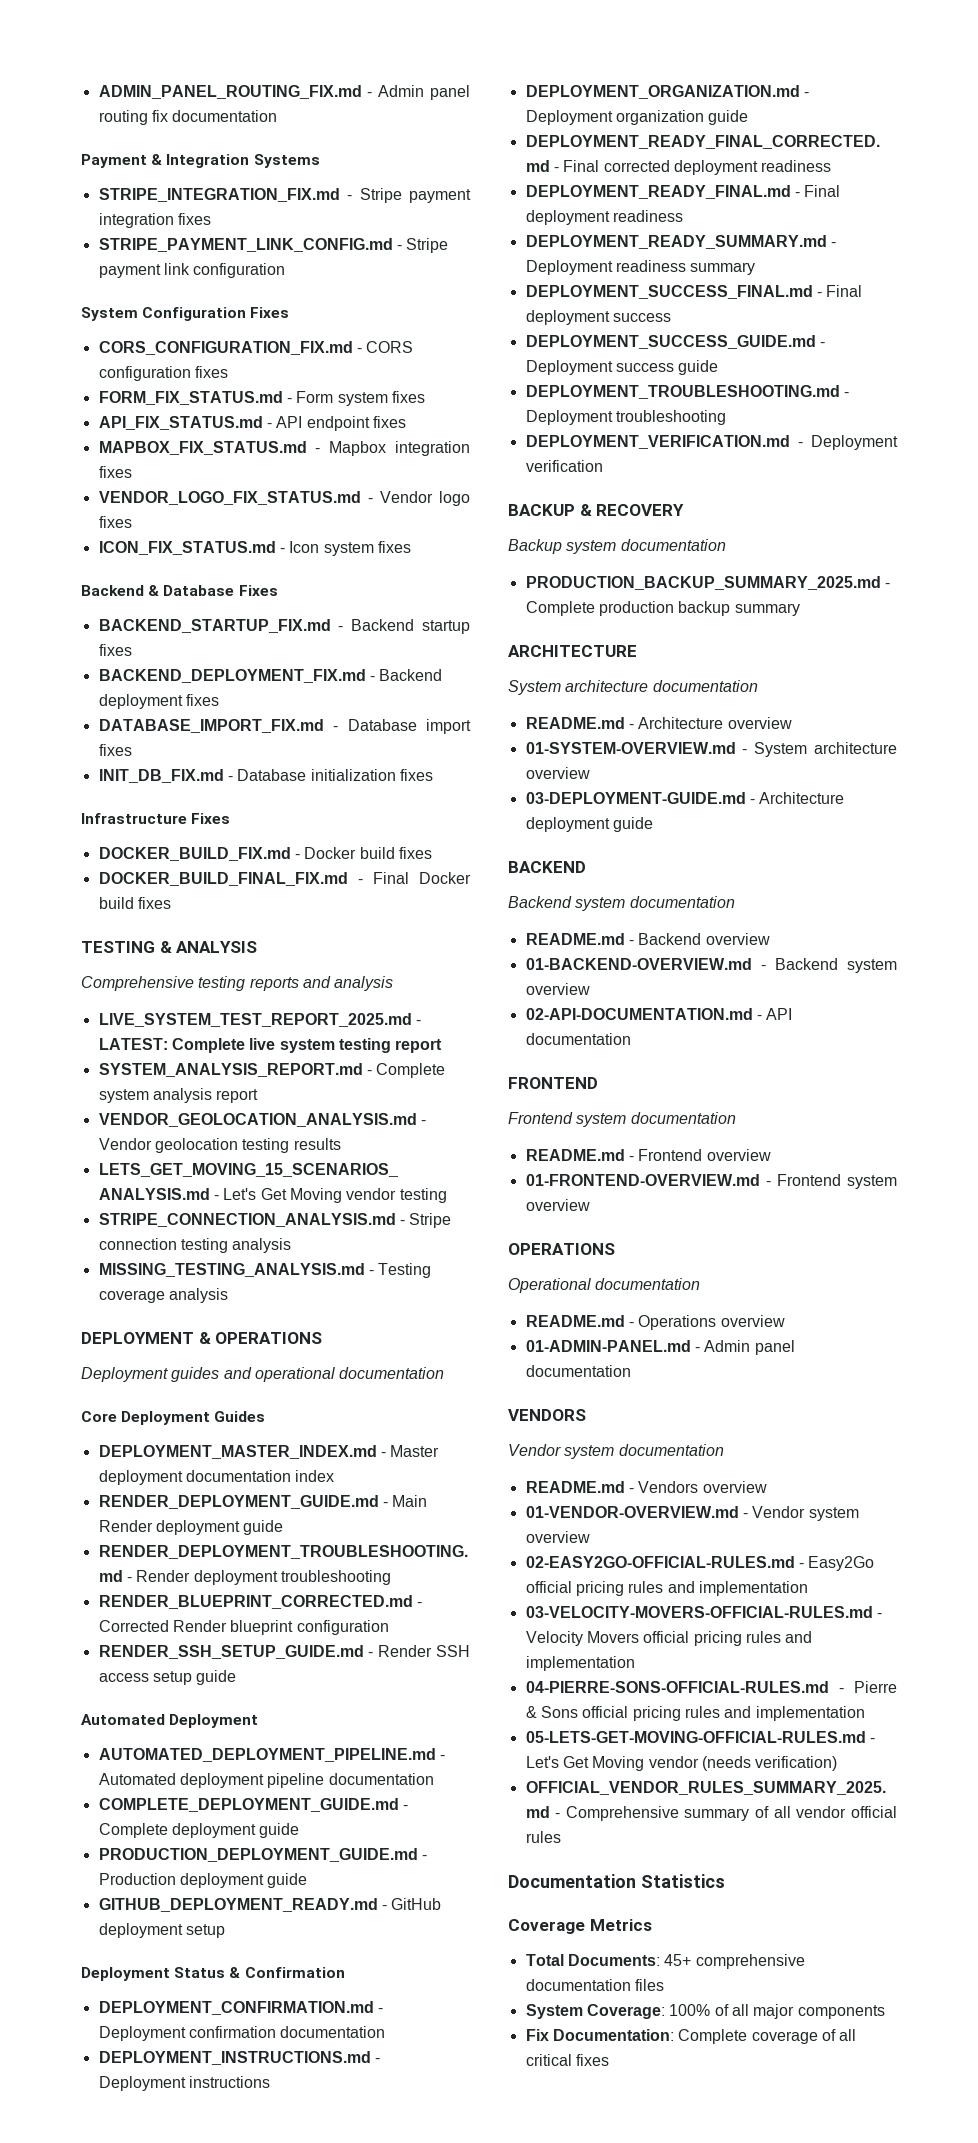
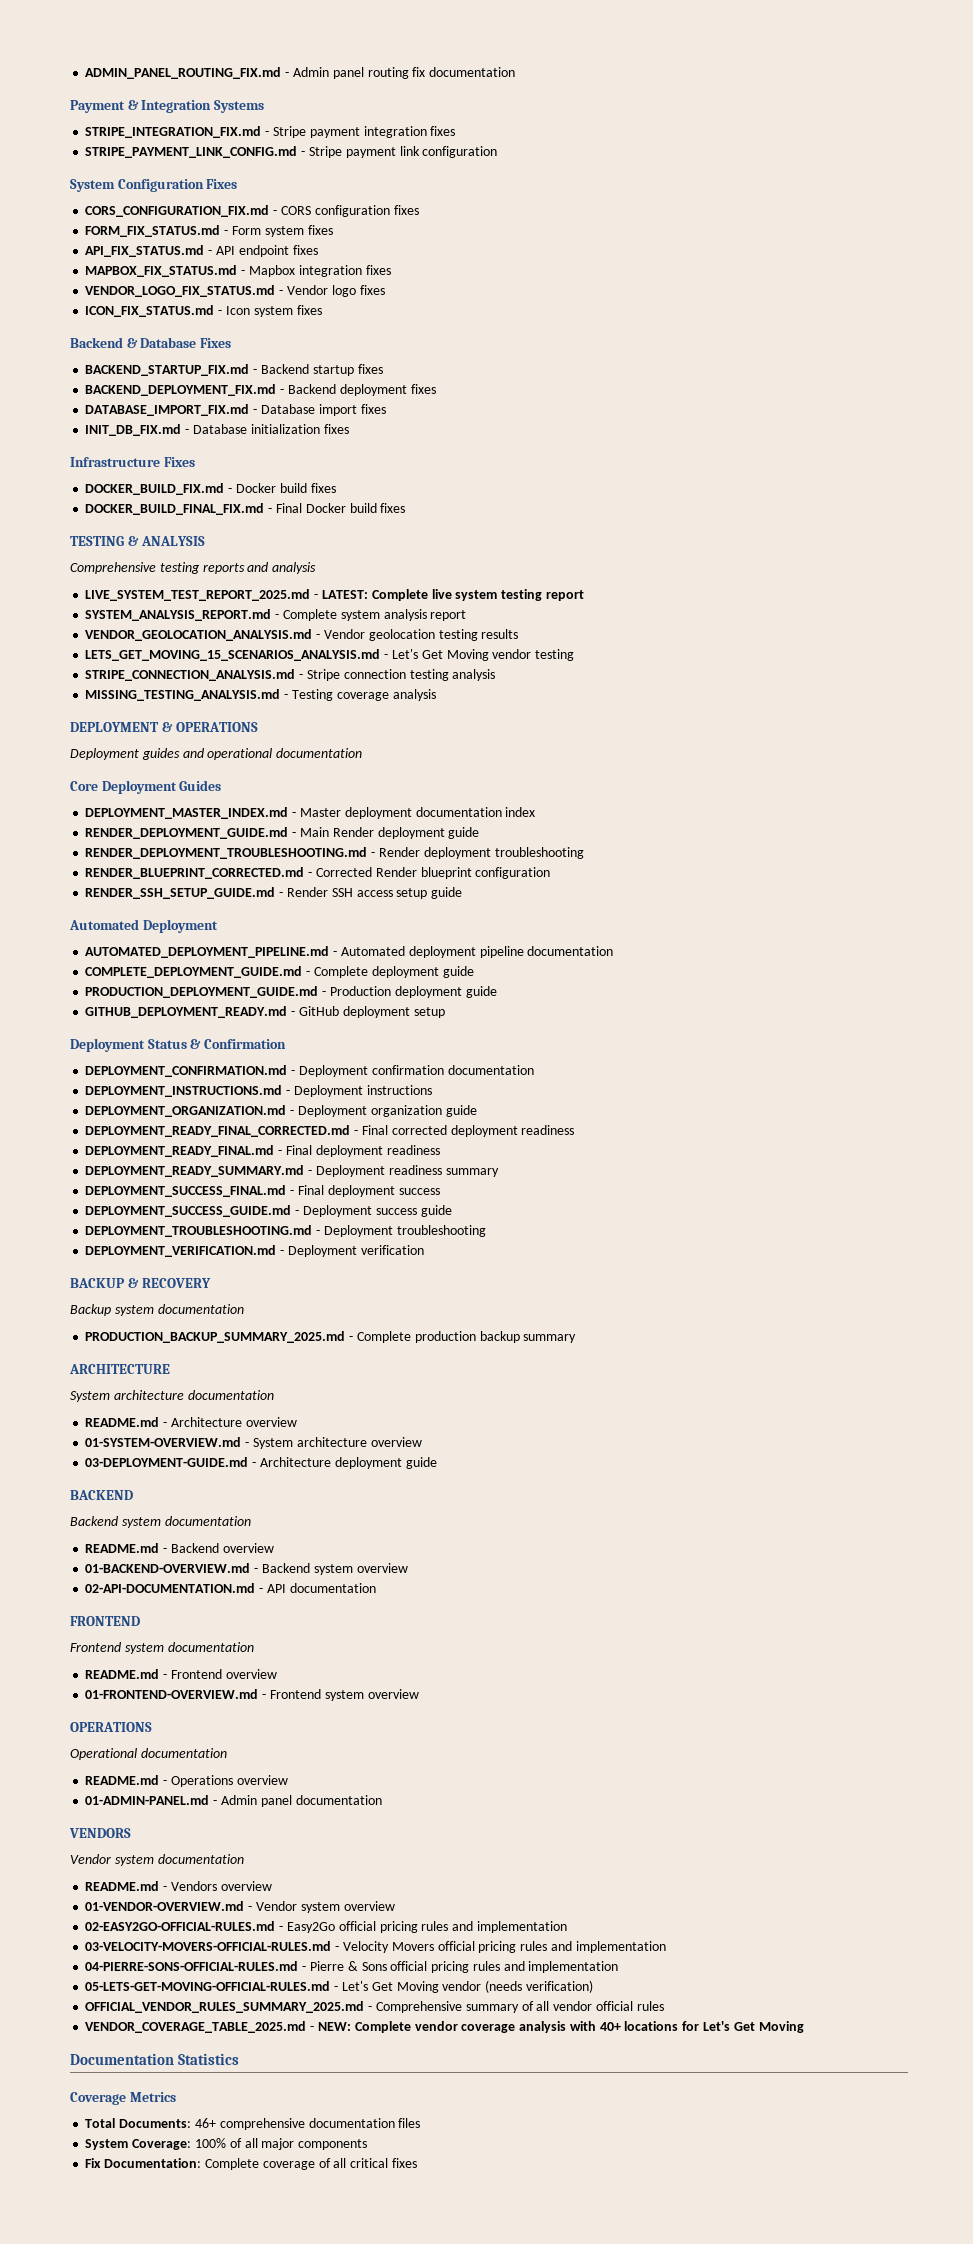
(561, 1837) none -> [85,2021,804,2033] // VENDOR_COVERAGE_TABLE_2025.md - NEW: Complete vendor coverage analysis with 40+ locations for Let's Get Moving
[664,1954,692,1966] 45+ -> [194,2118,216,2128] 46+

